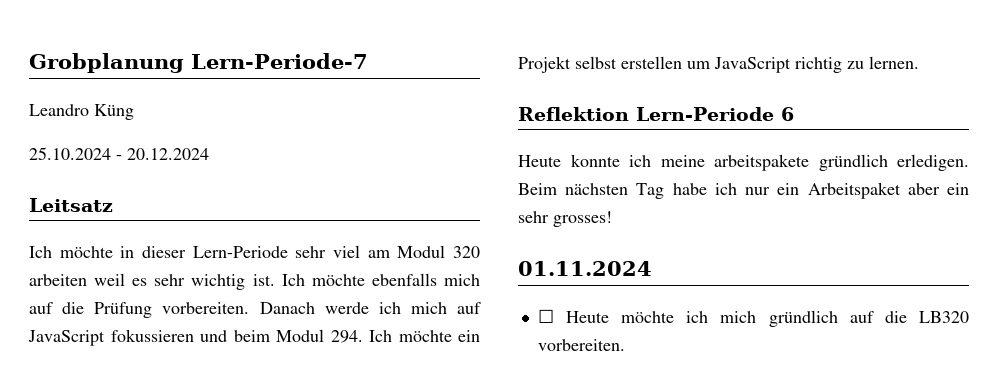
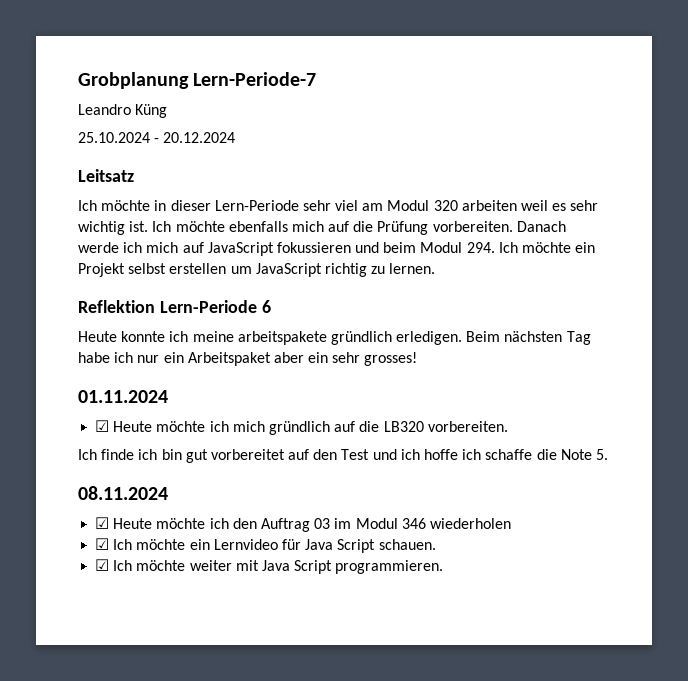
[537,309,554,323] ☐ -> [95,420,110,432] ☑
(625, 345) none -> [78,449,608,463] [78,486,168,500] [95,517,511,532] [95,538,436,553] [95,559,444,574] // Ich finde ich bin gut vorbereitet auf den Test und ich hoffe ich schaffe die Note 5. // 08.11.2024 // ☑ Heute möchte ich den Auftrag 03 im Modul 346 wiederholen // ☑ Ich möchte ein Lernvideo für Java Script schauen. // ☑ Ich möchte weiter mit Java Script programmieren.

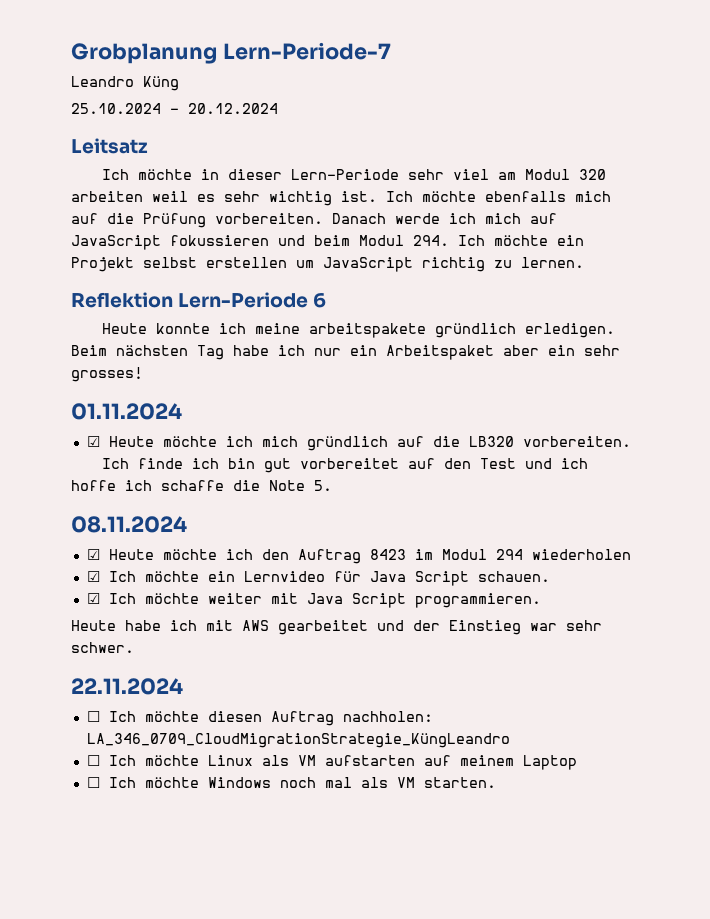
[314,518,331,529] 03 -> [369,549,406,560] 8423
[401,518,426,529] 346 -> [495,549,523,560] 294
(444, 567) none -> [71,620,602,635] [71,642,134,653] [71,678,183,695] [86,711,433,726] [86,733,510,748] [86,755,577,770] [86,777,496,788] // Heute habe ich mit AWS gearbeitet und der Einstieg war sehr schwer. // 22.11.2024 // ☐ Ich möchte diesen Auftrag nachholen: LA_346_0709_CloudMigrationStrategie_KüngLeandro // ☐ Ich möchte Linux als VM aufstarten auf meinem Laptop // ☐ Ich möchte Windows noch mal als VM starten.

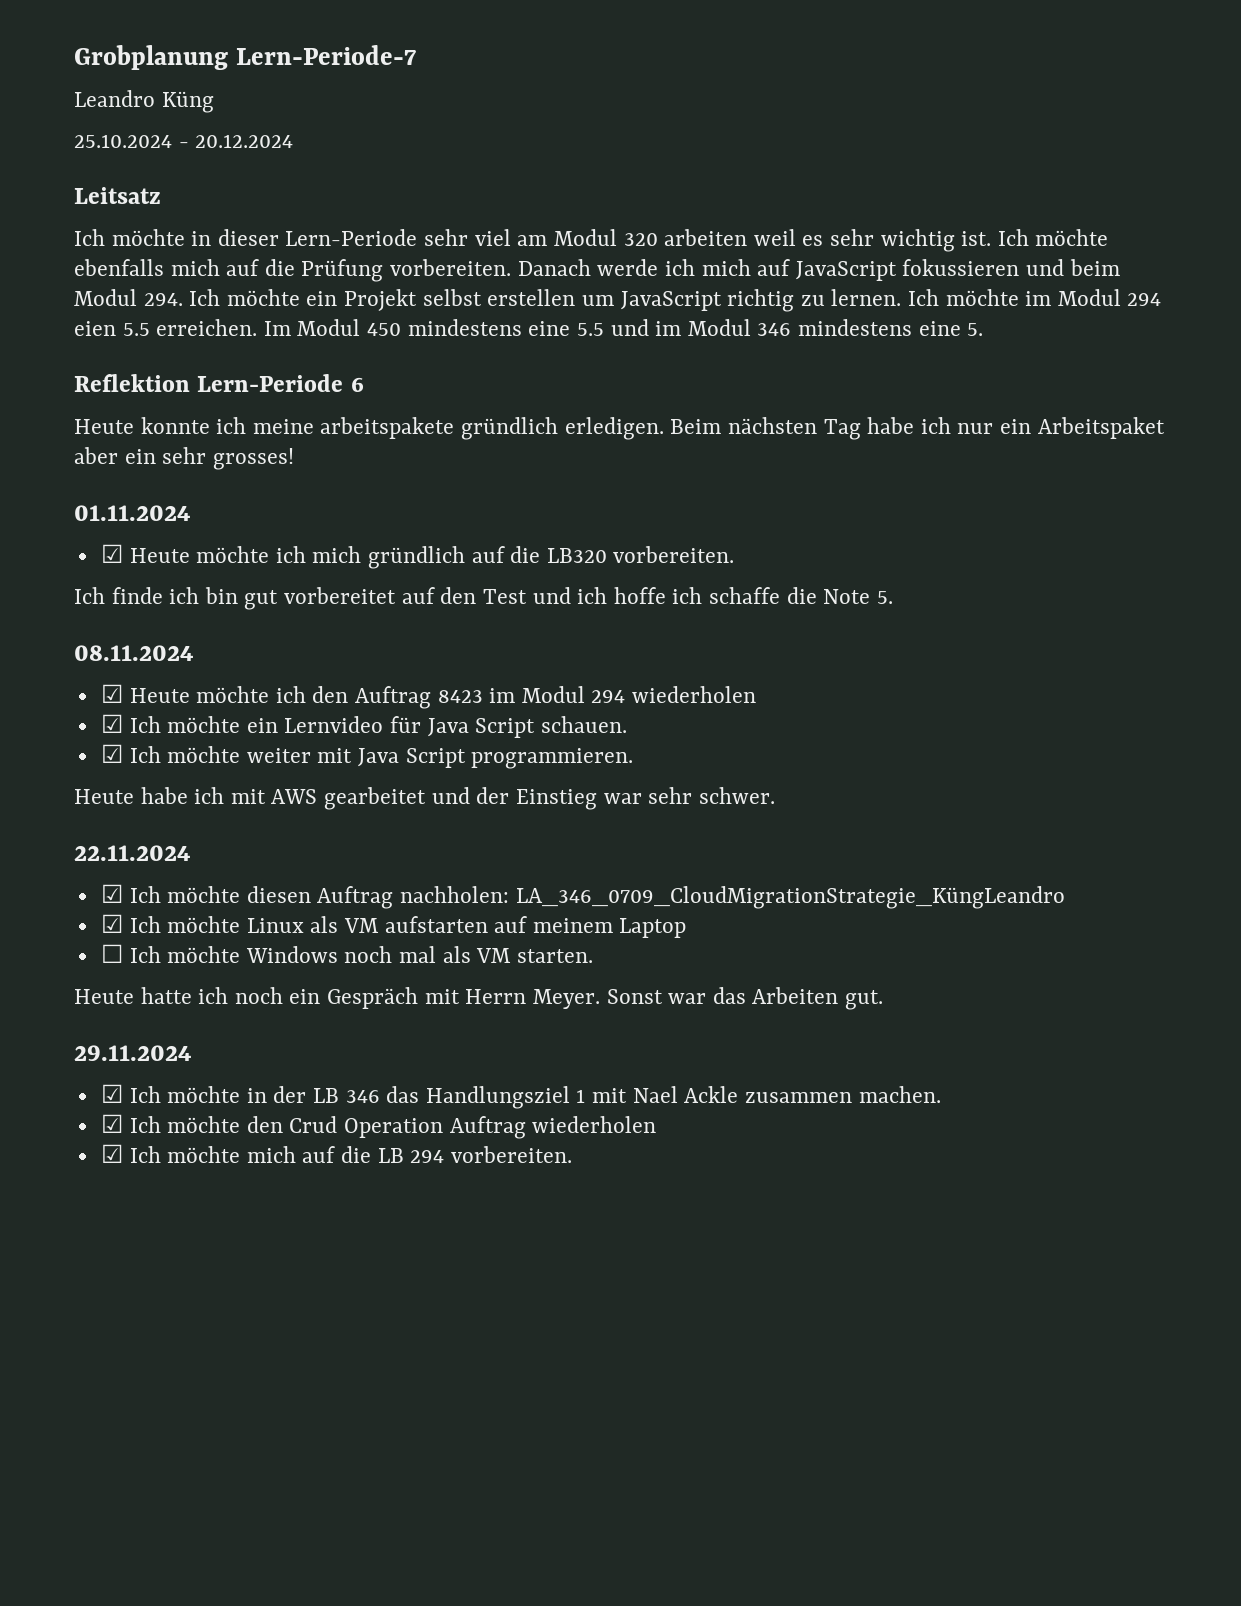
(584, 262) none -> [907,289,1162,306] [74,319,984,336] Ich möchte im Modul 294 eien 5.5 erreichen. Im Modul 450 mindestens eine 5.5 und im Modul 346 mindestens eine 5.
[86,711,100,722] ☐ -> [100,884,123,903] ☑
[86,755,100,766] ☐ -> [100,914,123,933] ☑
(496, 782) none -> [74,987,883,1010] [74,1045,191,1061] [100,1084,941,1109] [100,1114,657,1139] [100,1144,572,1163] // Heute hatte ich noch ein Gespräch mit Herrn Meyer. Sonst war das Arbeiten gut. // 29.11.2024 // ☑ Ich möchte in der LB 346 das Handlungsziel 1 mit Nael Ackle zusammen machen. // ☑ Ich möchte den Crud Operation Auftrag wiederholen // ☑ Ich möchte mich auf die LB 294 vorbereiten.

